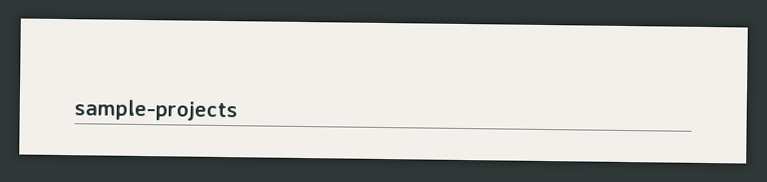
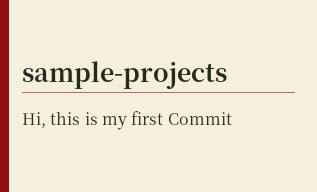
(238, 110) none -> [22,111,232,130] // Hi, this is my first Commit

